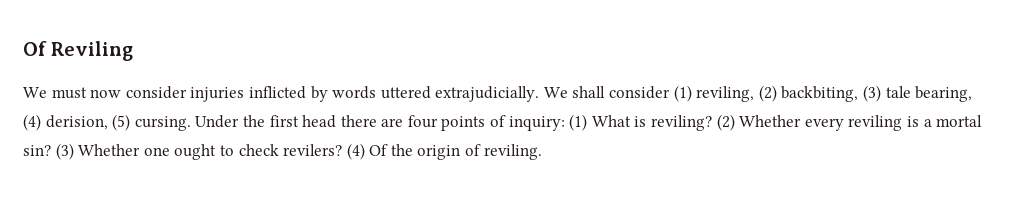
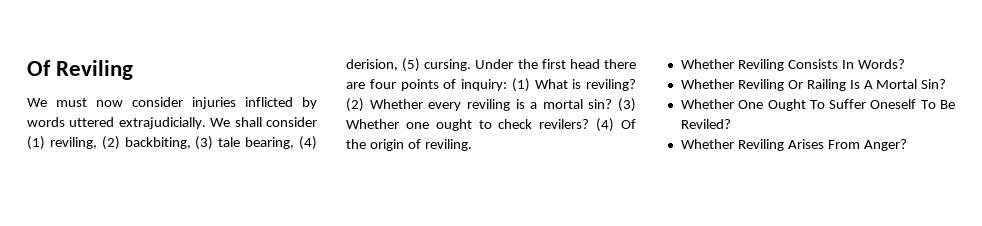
(542, 152) none -> [680,59,905,71] [680,79,947,91] [680,99,955,111] [680,119,731,129] [680,139,907,151] // Whether Reviling Consists In Words? // Whether Reviling Or Railing Is A Mortal Sin? // Whether One Ought To Suffer Oneself To Be Reviled? // Whether Reviling Arises From Anger?

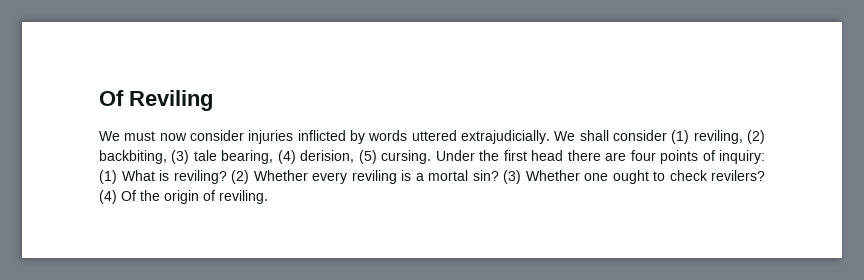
[680,59,905,71] [680,79,947,91] [680,99,955,111] [680,119,731,129] [680,139,907,151] // Whether Reviling Consists In Words? // Whether Reviling Or Railing Is A Mortal Sin? // Whether One Ought To Suffer Oneself To Be Reviled? // Whether Reviling Arises From Anger? -> (268, 197) none

